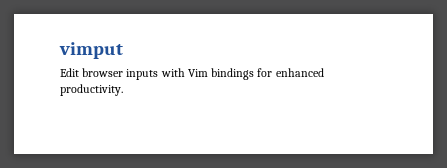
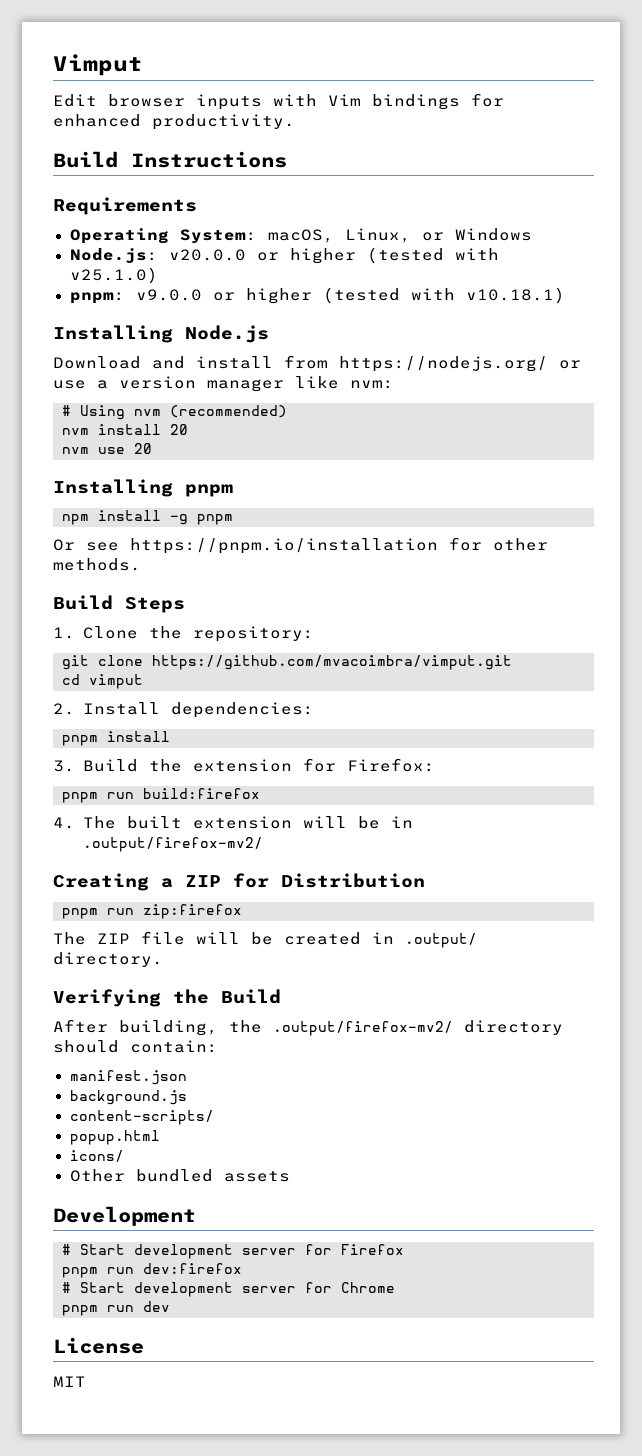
[59,42,123,59] vimput -> [53,54,143,76] Vimput
(123, 90) none -> [53,151,287,168] [53,197,197,215] [69,228,532,244] [69,247,499,264] [69,267,158,284] [69,287,565,304] [53,325,269,343] [53,355,581,372] [53,376,394,392] [62,405,287,420] [62,424,188,435] [62,443,152,454] [53,479,233,497] [62,510,233,525] [53,537,548,554] [53,558,141,571] [53,595,185,613] [53,626,314,642] [62,655,512,670] [62,674,143,689] [53,702,314,718] [62,731,170,746] [53,758,435,772] [62,788,260,803] [53,816,413,829] [82,837,263,852] [53,873,425,891] [62,904,242,919] [53,931,477,948] [53,952,163,967] [53,989,281,1007] [53,1019,563,1036] [53,1040,218,1053] [69,1070,187,1085] [69,1090,187,1105] [69,1110,214,1125] [69,1130,160,1145] [69,1150,124,1162] [69,1169,290,1182] [53,1206,196,1226] [62,1244,404,1259] [62,1263,242,1278] [62,1282,395,1297] [62,1301,170,1316] [53,1337,144,1354] [53,1376,86,1387] // Build Instructions // Requirements // Operating System: macOS, Linux, or Windows // Node.js: v20.0.0 or higher (tested with v25.1.0) // pnpm: v9.0.0 or higher (tested with v10.18.1) // Installing Node.js // Download and install from https://nodejs.org/ or use a version manager like nvm: // # Using nvm (recommended) // nvm install 20 // nvm use 20 // Installing pnpm // npm install -g pnpm // Or see https://pnpm.io/installation for other methods. // Build Steps // 1. Clone the repository: // git clone https://github.com/mvacoimbra/vimput.git // cd vimput // 2. Install dependencies: // pnpm install // 3. Build the extension for Firefox: // pnpm run build:firefox // 4. The built extension will be in .output/firefox-mv2/ // Creating a ZIP for Distribution // pnpm run zip:firefox // The ZIP file will be created in .output/ directory. // Verifying the Build // After building, the .output/firefox-mv2/ directory should contain: // manifest.json // background.js // content-scripts/ // popup.html // icons/ // Other bundled assets // Development // # Start development server for Firefox // pnpm run dev:firefox // # Start development server for Chrome // pnpm run dev // License // MIT

